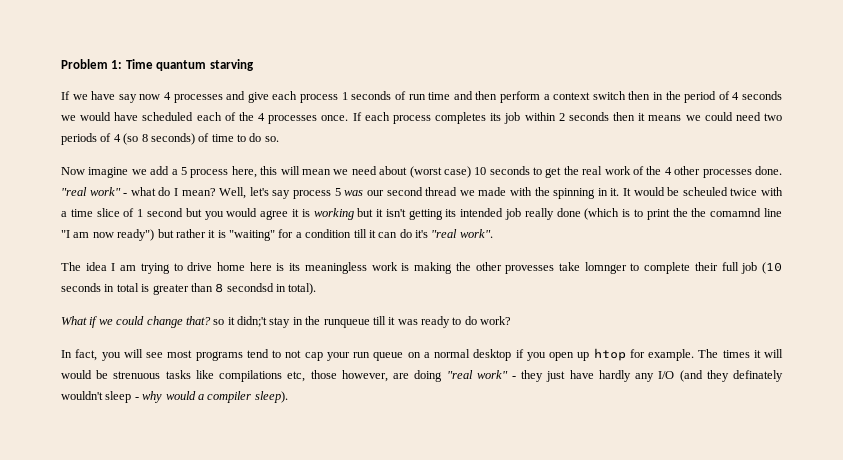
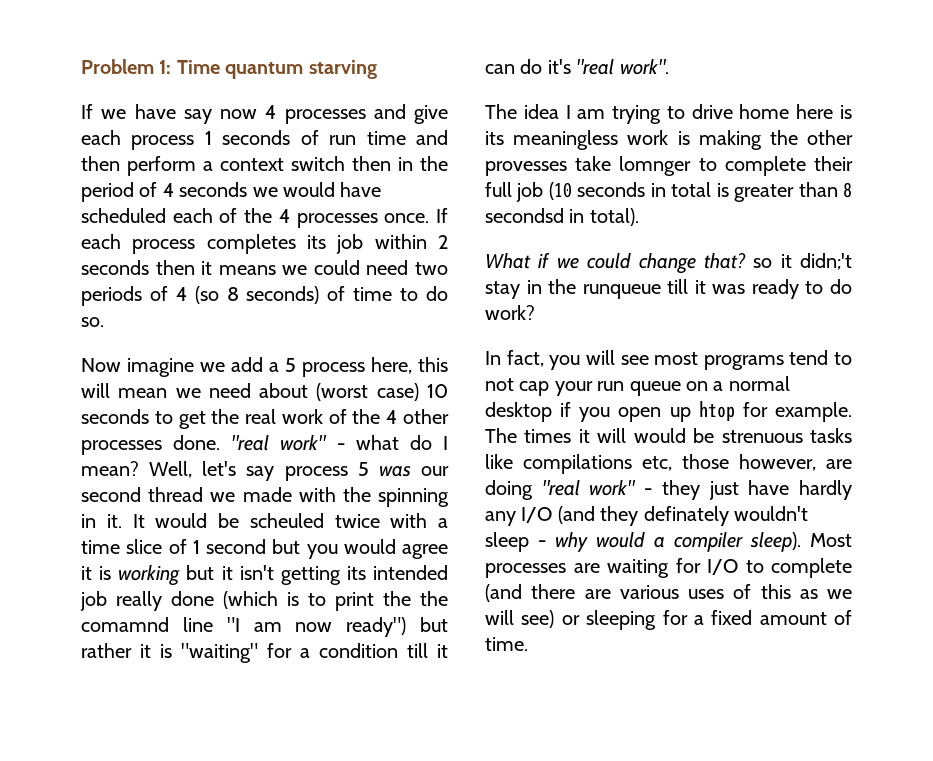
(288, 397) none -> [810,533,852,547] [485,558,852,578] [485,584,852,602] [485,610,852,630] [485,637,528,651] Most processes are waiting for I/O to complete (and there are various uses of this as we will see) or sleeping for a fixed amount of time.

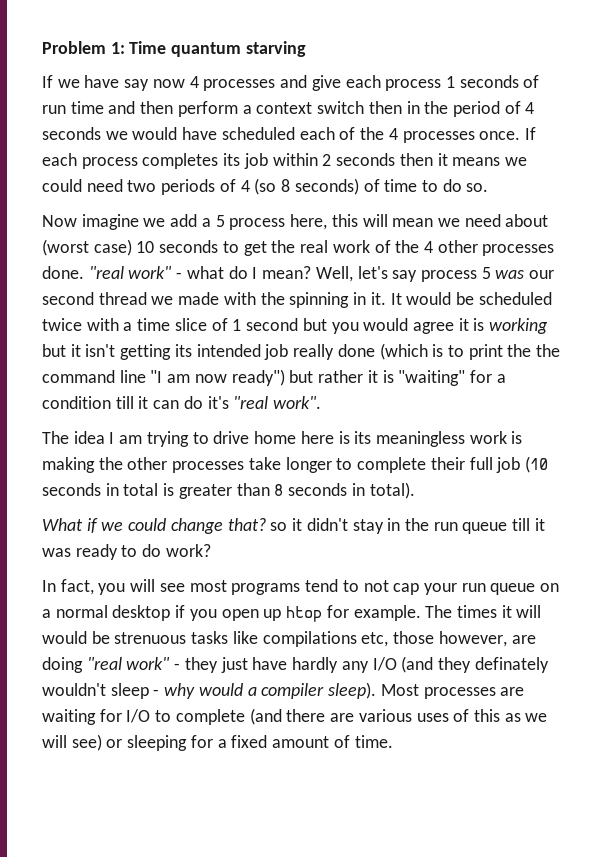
[249,513,324,528] scheuled -> [478,292,552,305] scheduled
[81,617,169,632] comamnd -> [42,370,115,383] command
[485,156,692,176] provesses take lomnger -> [172,457,332,473] processes take longer
[485,208,564,223] secondsd -> [288,483,348,496] seconds
[800,253,852,270] didn;'t -> [306,518,348,531] didn't
[582,284,661,299] runqueue -> [433,522,508,534] run queue

